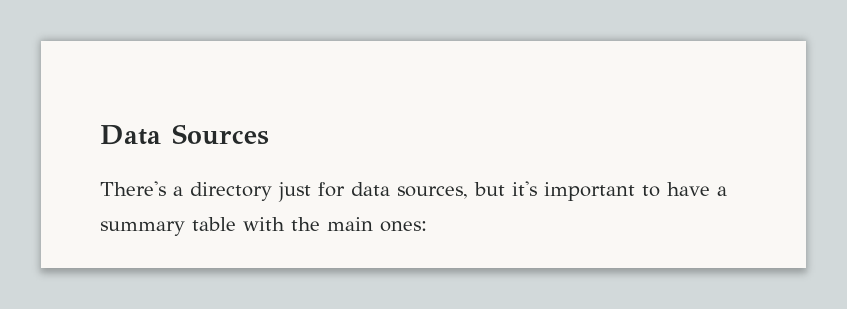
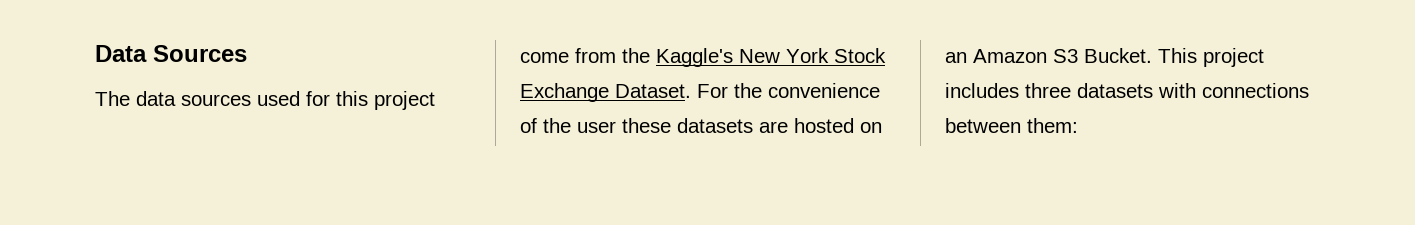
[100,181,727,202] [100,217,427,236] There's a directory just for data sources, but it's important to have a summary table with the main ones: -> [95,91,435,110] [520,48,886,67] [520,83,880,102] [520,118,882,133] [945,48,1264,67] [945,83,1309,98] [945,118,1078,133] The data sources used for this project come from the Kaggle's New York Stock Exchange Dataset. For the convenience of the user these datasets are hosted on an Amazon S3 Bucket. This project includes three datasets with connections between them:

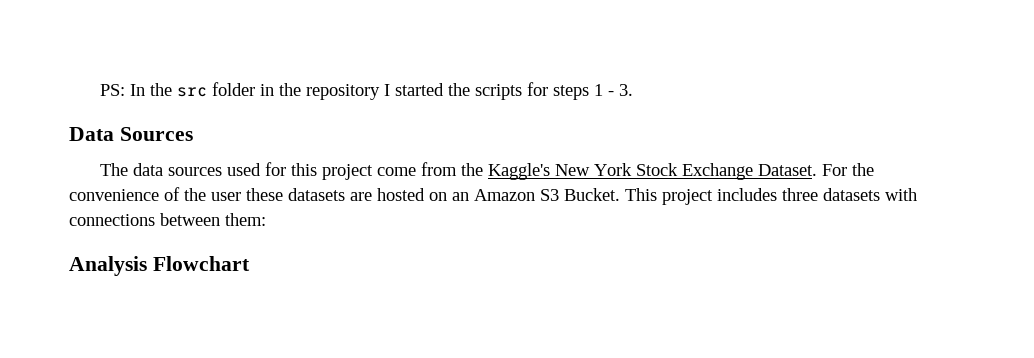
(95, 53) none -> [99,82,633,100] PS: In the src folder in the repository I started the scripts for steps 1 - 3. //
(1078, 125) none -> [69,256,250,276] // Analysis Flowchart

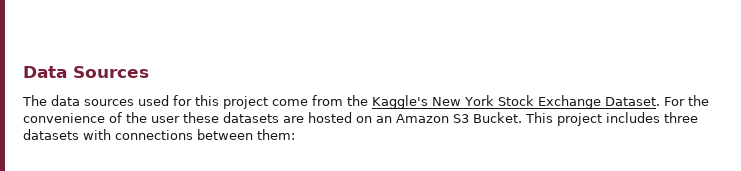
[99,82,633,100] PS: In the src folder in the repository I started the scripts for steps 1 - 3. // -> (23, 72) none
[69,256,250,276] // Analysis Flowchart -> (295, 134) none

